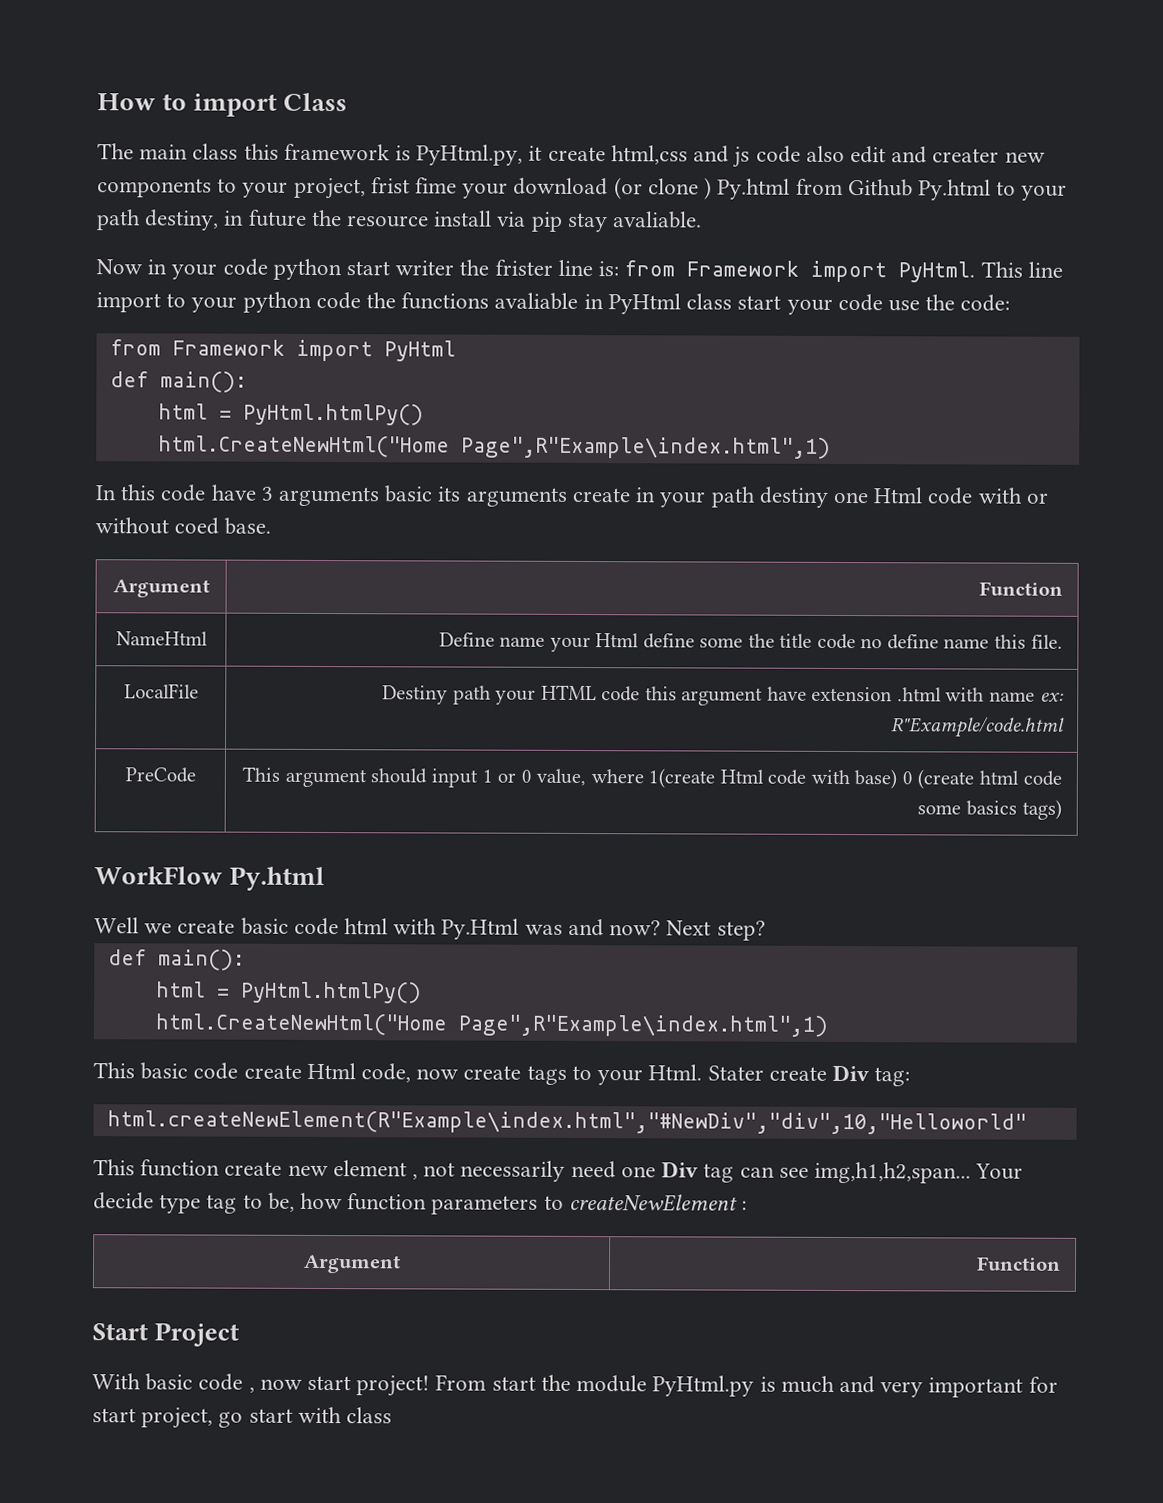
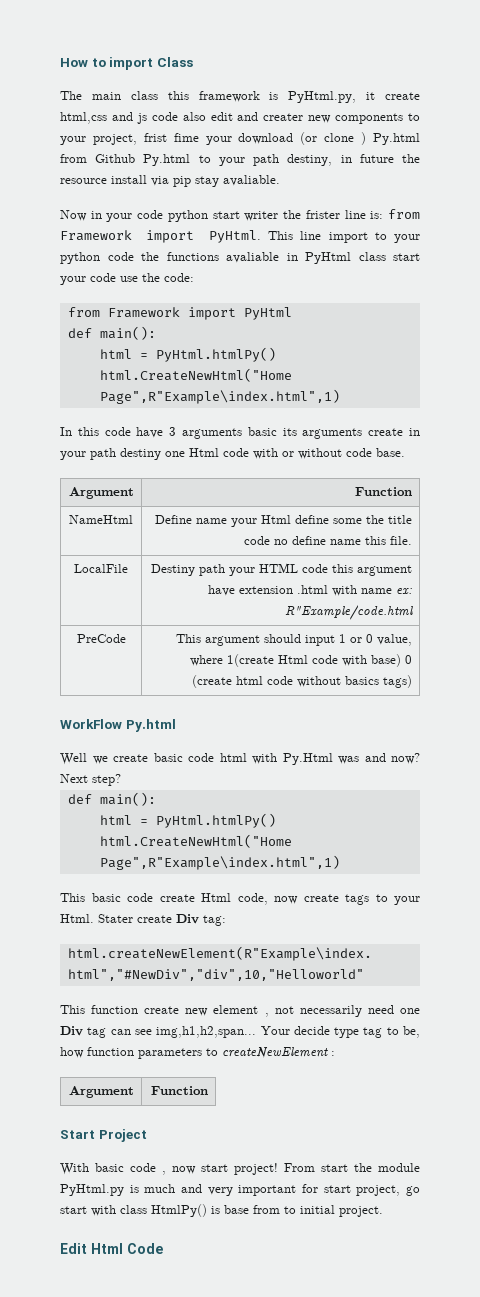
[174,517,220,535] coed -> [346,448,372,457] code
[917,804,962,815] some -> [297,676,342,687] without
(393, 1415) none -> [151,1204,383,1217] [60,1243,163,1254] HtmlPy() is base from to initial project. // Edit Html Code

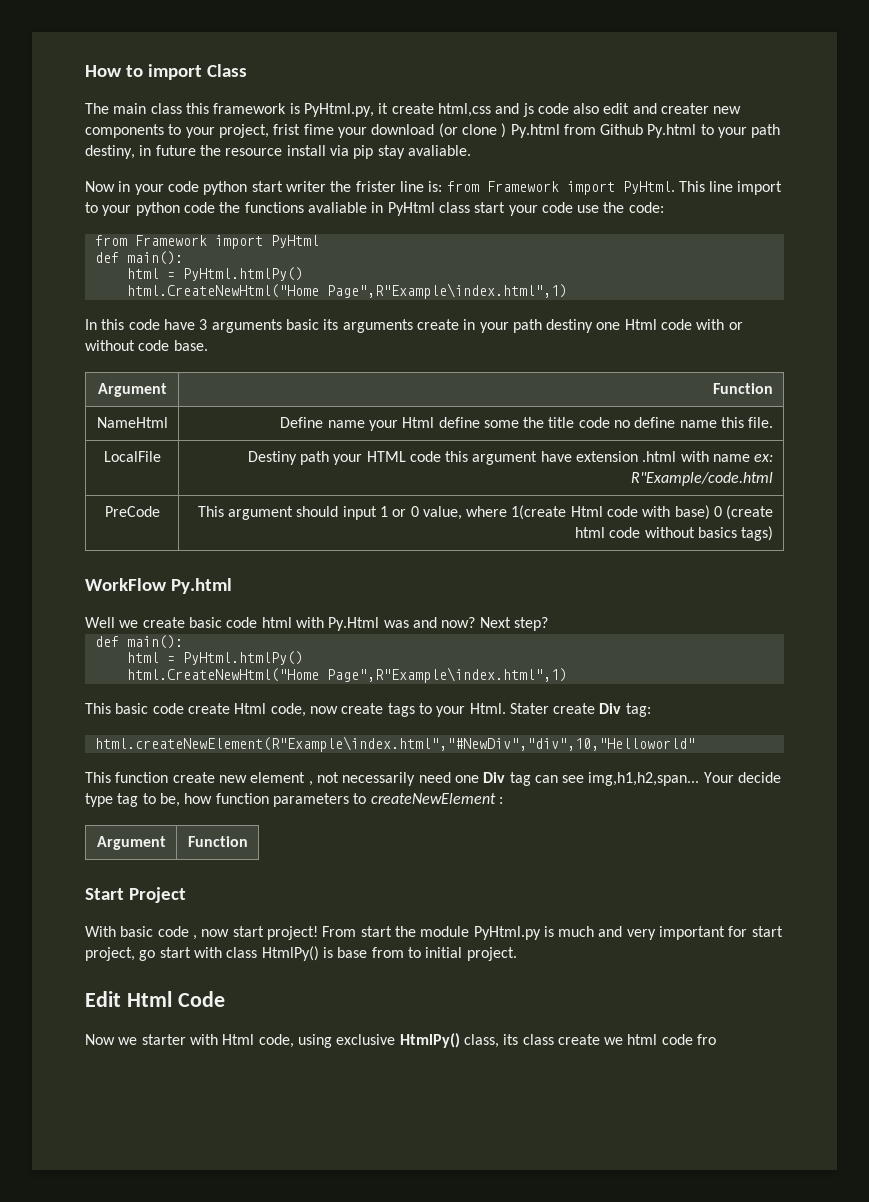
(163, 1248) none -> [85,1033,717,1048] // Now we starter with Html code, using exclusive HtmlPy() class, its class create we html code fro

